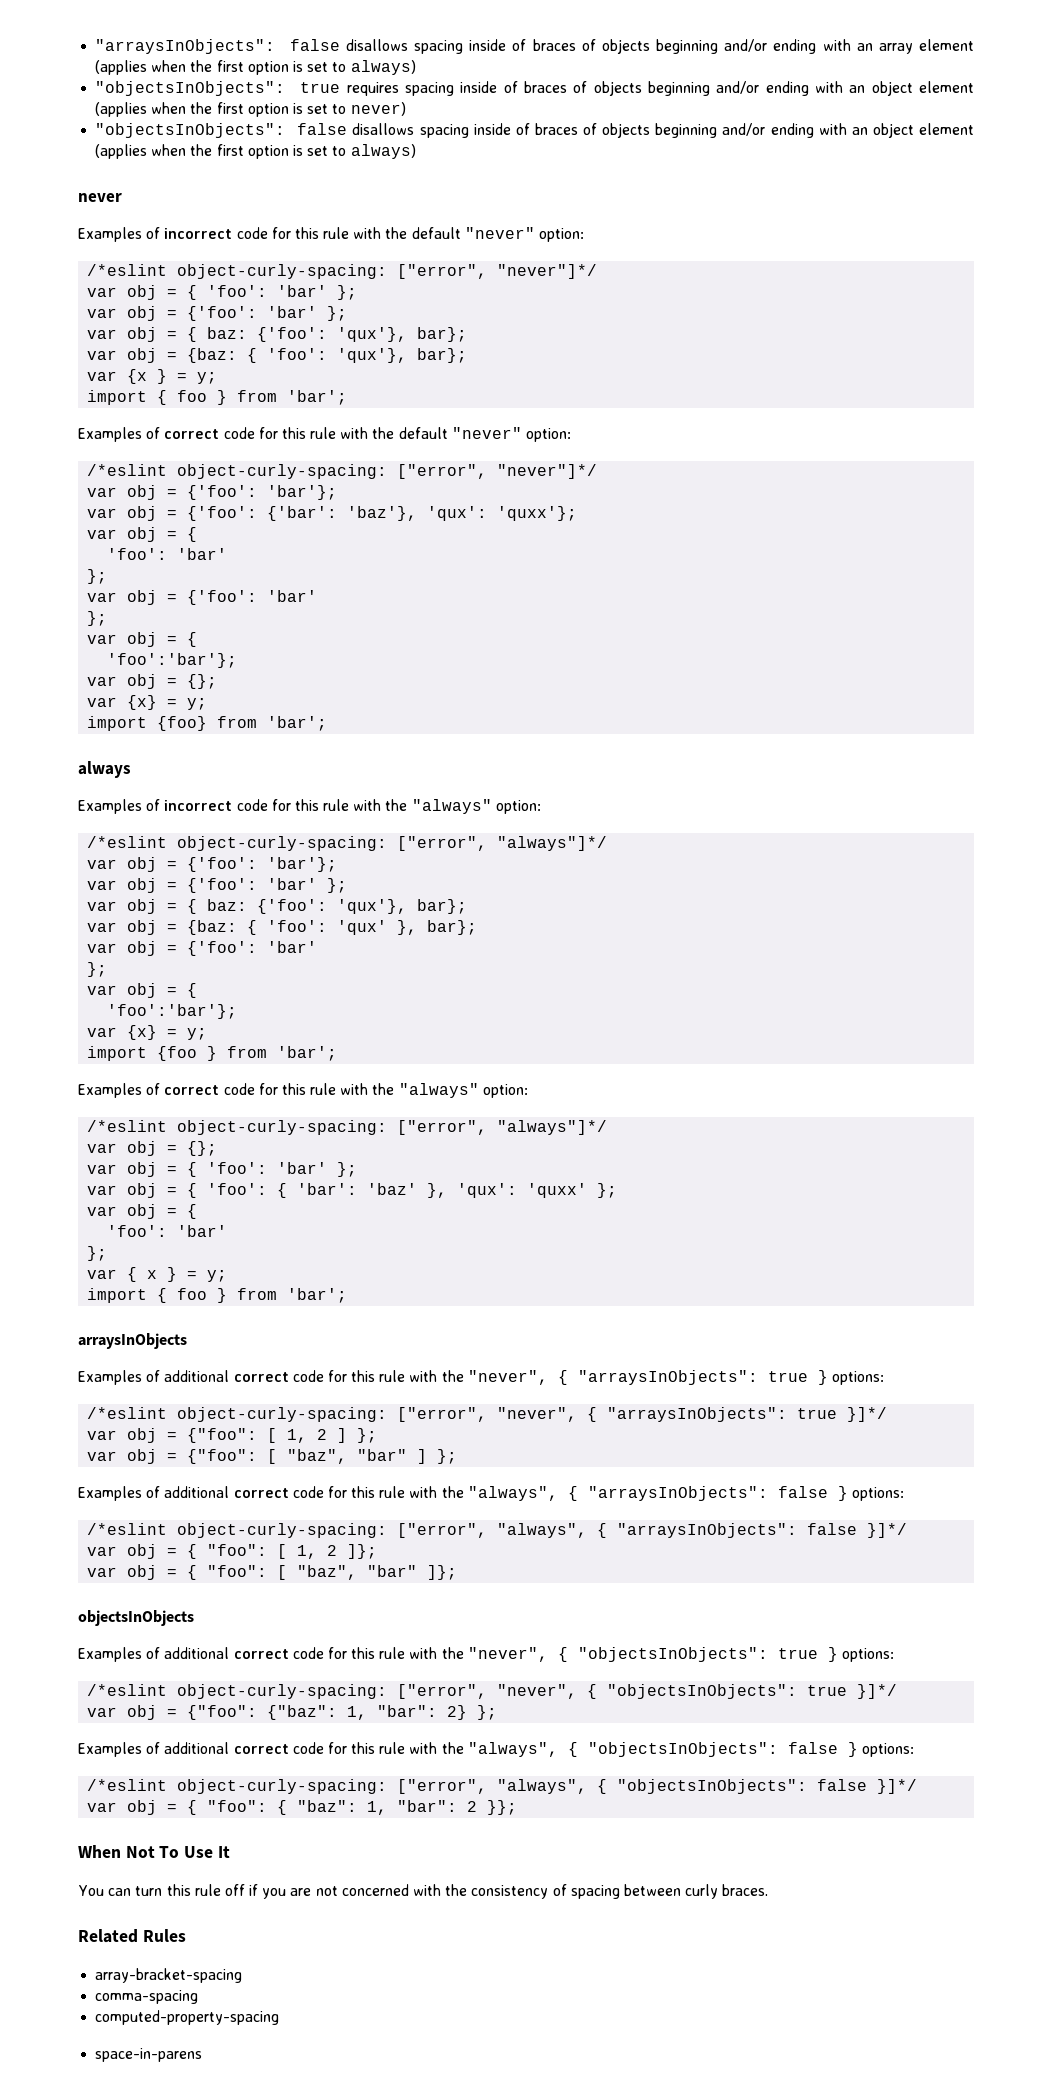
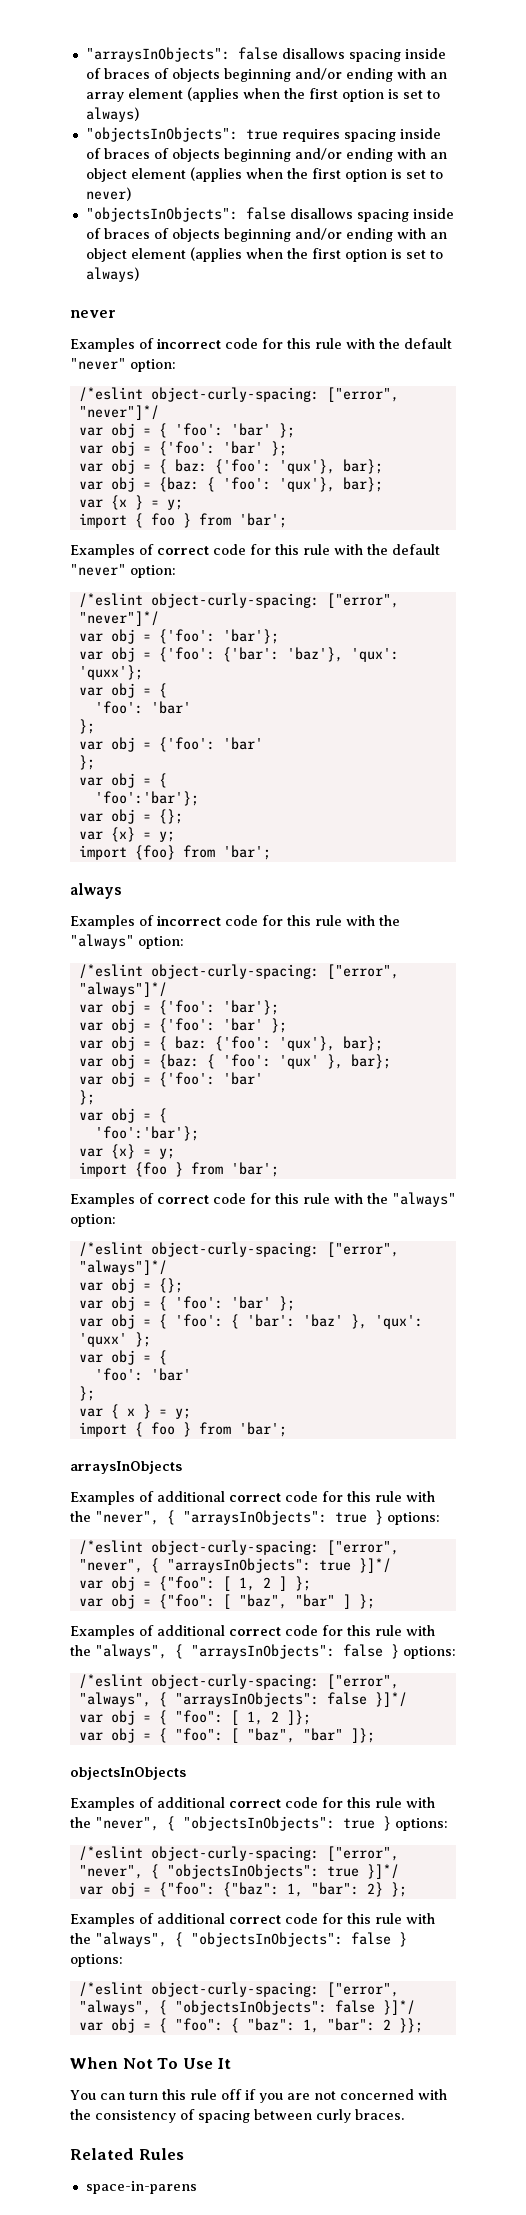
[95,1968,243,1983] [95,1990,199,2004] [95,2010,280,2025] // array-bracket-spacing // comma-spacing // computed-property-spacing -> (184, 2154) none

